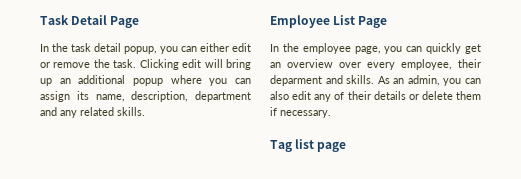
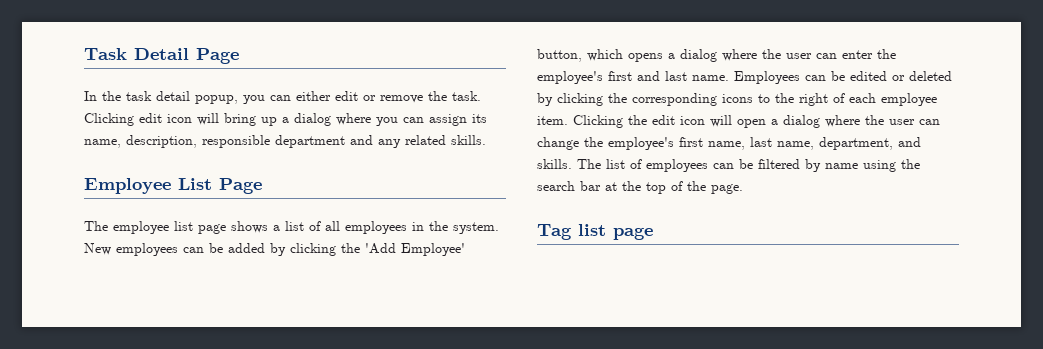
(202, 63) none -> [167,114,192,123] icon
[59,75,163,86] an additional popup -> [282,113,331,126] a dialog
(189, 96) none -> [202,135,270,148] responsible
[270,43,481,54] [270,59,481,70] [270,75,481,86] [270,91,481,102] [270,107,331,118] In the employee page, you can quickly get an overview over every employee, their deparment and skills. As an admin, you can also edit any of their details or delete them if necessary. -> [84,221,499,234] [84,243,465,256] [537,49,896,62] [537,71,952,84] [537,93,937,106] [537,115,940,128] [537,137,921,150] [537,159,920,172] [537,181,743,194] The employee list page shows a list of all employees in the system. New employees can be added by clicking the 'Add Employee' button, which opens a dialog where the user can enter the employee's first and last name. Employees can be edited or deleted by clicking the corresponding icons to the right of each employee item. Clicking the edit icon will open a dialog where the user can change the employee's first name, last name, department, and skills. The list of employees can be filtered by name using the search bar at the top of the page.

